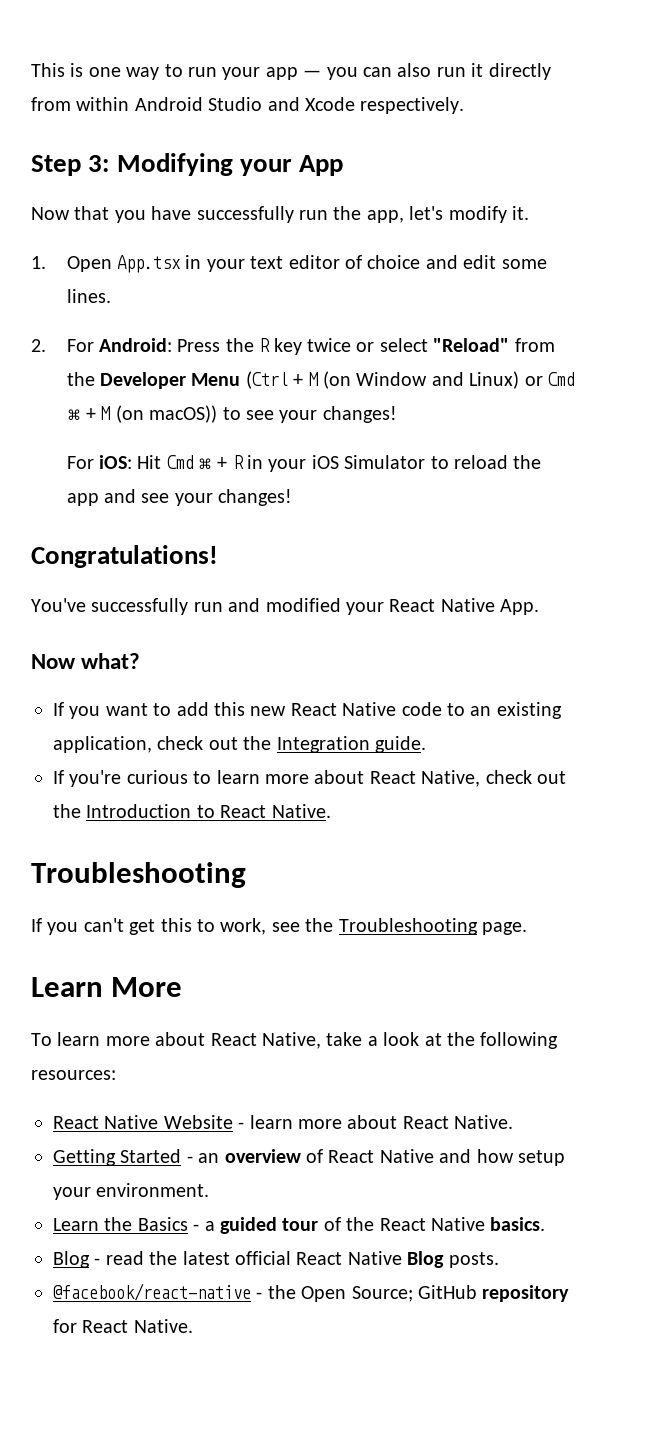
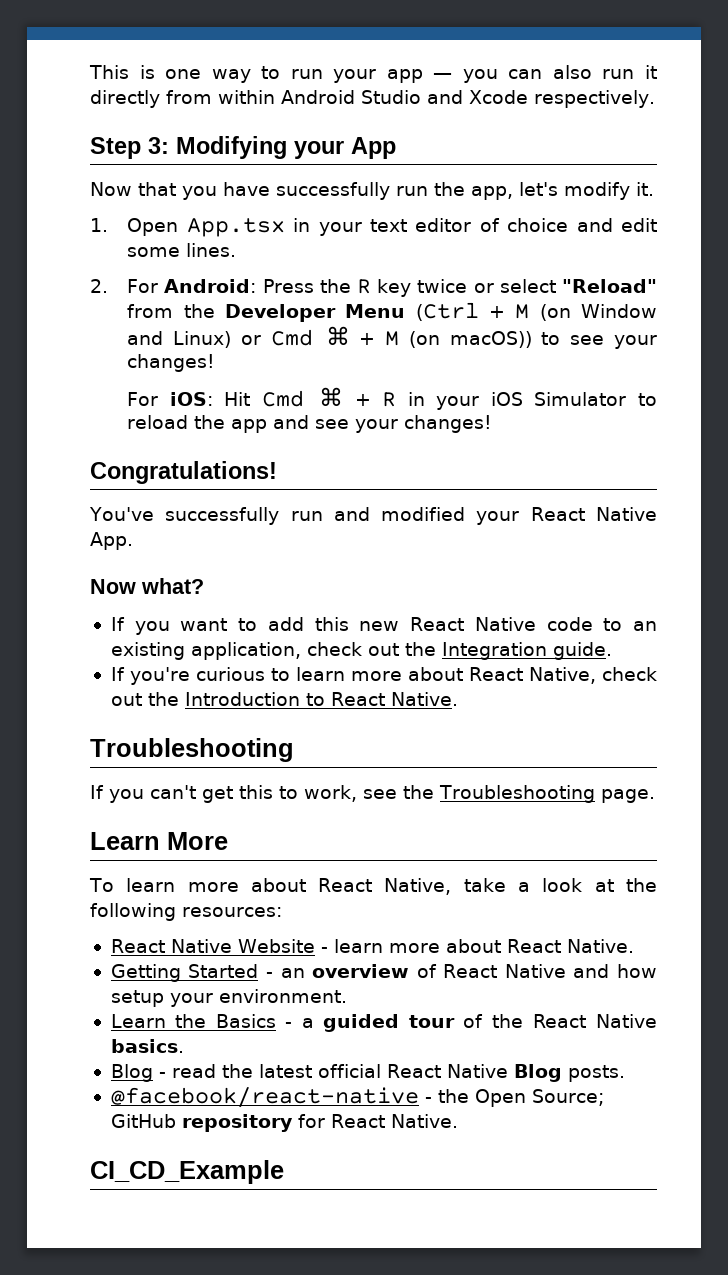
(193, 1326) none -> [90,1160,284,1184] // CI_CD_Example

